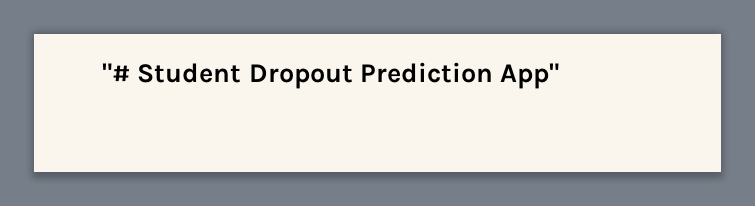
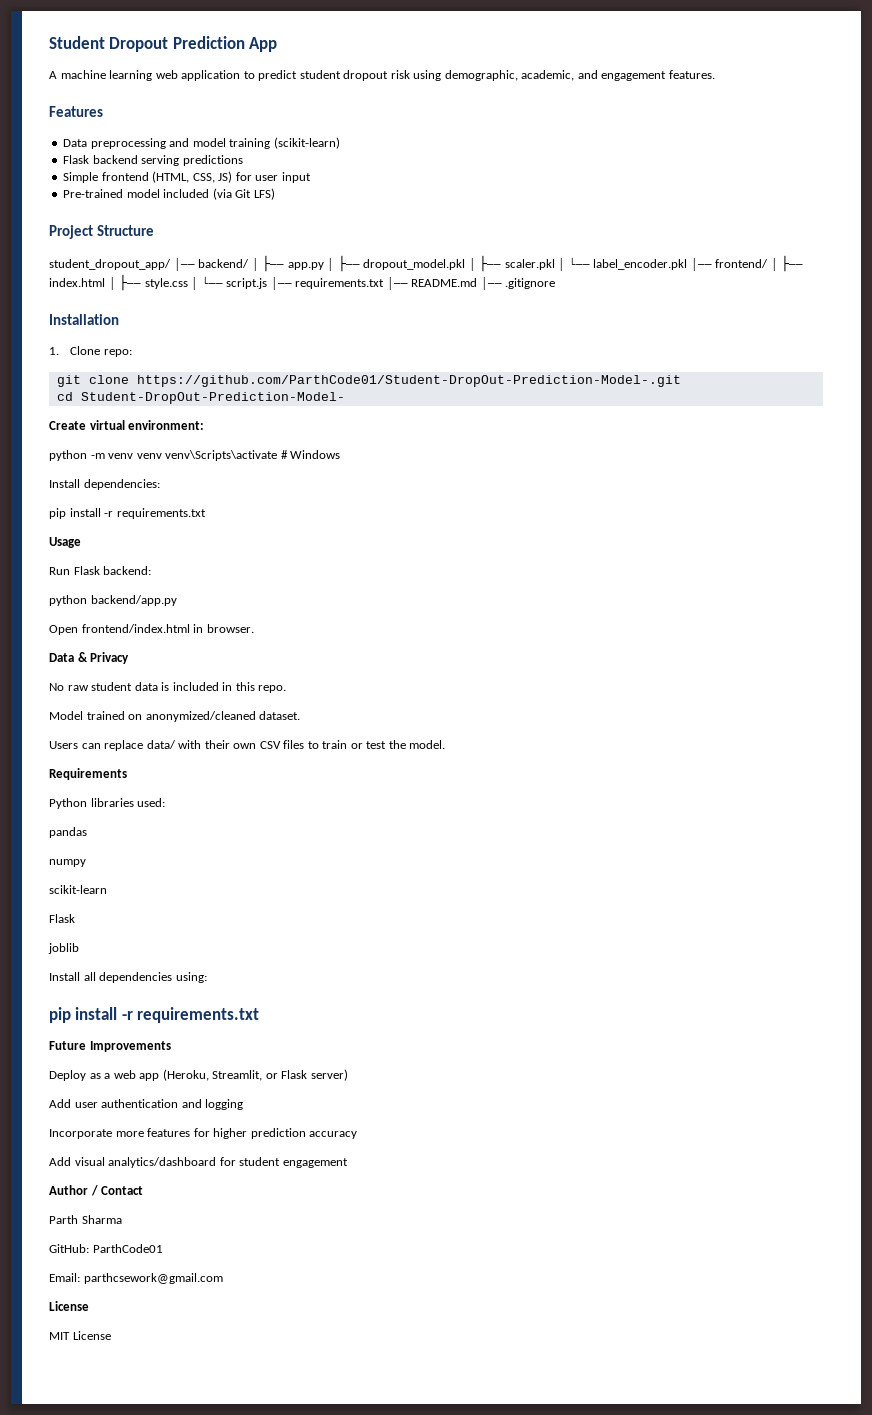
[102,63,130,82] "# -> (49, 42) none
[500,63,560,89] App" -> [249,37,278,52] [49,70,715,81] [49,106,103,117] [63,137,340,149] [63,155,243,166] [63,171,311,183] [63,188,275,200] [49,225,155,239] [49,255,804,272] [49,274,556,291] [49,314,119,325] [49,346,132,357] [56,375,681,387] [56,392,345,404] [49,420,205,430] [49,450,341,461] [49,479,160,490] [49,508,206,519] [49,537,81,548] [49,566,152,575] [49,595,177,606] [49,624,254,635] [49,652,130,664] [49,682,287,693] [49,711,301,722] [49,740,446,751] [49,768,127,780] [49,798,166,809] [49,827,87,838] [49,859,86,867] [49,885,107,894] [49,914,75,923] [48,943,79,954] [49,972,207,983] [49,1007,260,1023] [49,1041,171,1052] [49,1069,348,1081] [49,1099,244,1110] [49,1128,358,1139] [49,1157,348,1168] [49,1185,144,1196] [49,1215,122,1224] [49,1244,163,1253] [49,1273,223,1284] [49,1301,89,1311] [49,1331,111,1340] App // A machine learning web application to predict student dropout risk using demographic, academic, and engagement features. // Features // Data preprocessing and model training (scikit-learn) // Flask backend serving predictions // Simple frontend (HTML, CSS, JS) for user input // Pre-trained model included (via Git LFS) // Project Structure // student_dropout_app/ │── backend/ │ ├── app.py │ ├── dropout_model.pkl │ ├── scaler.pkl │ └── label_encoder.pkl │── frontend/ │ ├── index.html │ ├── style.css │ └── script.js │── requirements.txt │── README.md │── .gitignore // Installation // 1. Clone repo: // git clone https://github.com/ParthCode01/Student-DropOut-Prediction-Model-.git // cd Student-DropOut-Prediction-Model- // Create virtual environment: // python -m venv venv venv\Scripts\activate # Windows // Install dependencies: // pip install -r requirements.txt // Usage // Run Flask backend: // python backend/app.py // Open frontend/index.html in browser. // Data & Privacy // No raw student data is included in this repo. // Model trained on anonymized/cleaned dataset. // Users can replace data/ with their own CSV files to train or test the model. // Requirements // Python libraries used: // pandas // numpy // scikit-learn // Flask // joblib // Install all dependencies using: // pip install -r requirements.txt // Future Improvements // Deploy as a web app (Heroku, Streamlit, or Flask server) // Add user authentication and logging // Incorporate more features for higher prediction accuracy // Add visual analytics/dashboard for student engagement // Author / Contact // Parth Sharma // GitHub: ParthCode01 // Email: parthcsework@gmail.com // License // MIT License

